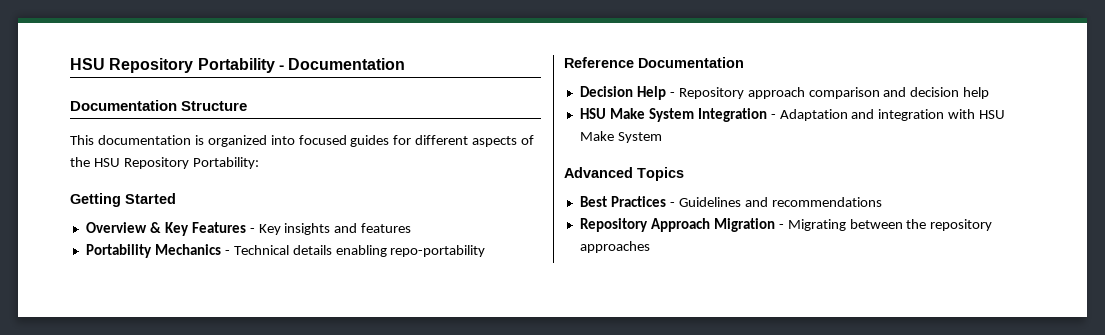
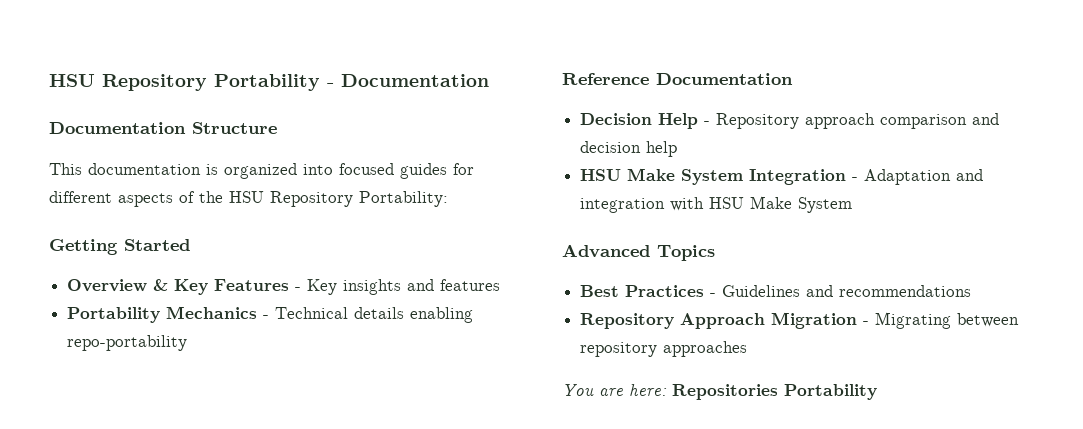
[906,219,927,229] the -> (1020, 320) none
(650, 247) none -> [562,384,877,400] // You are here: Repositories Portability

